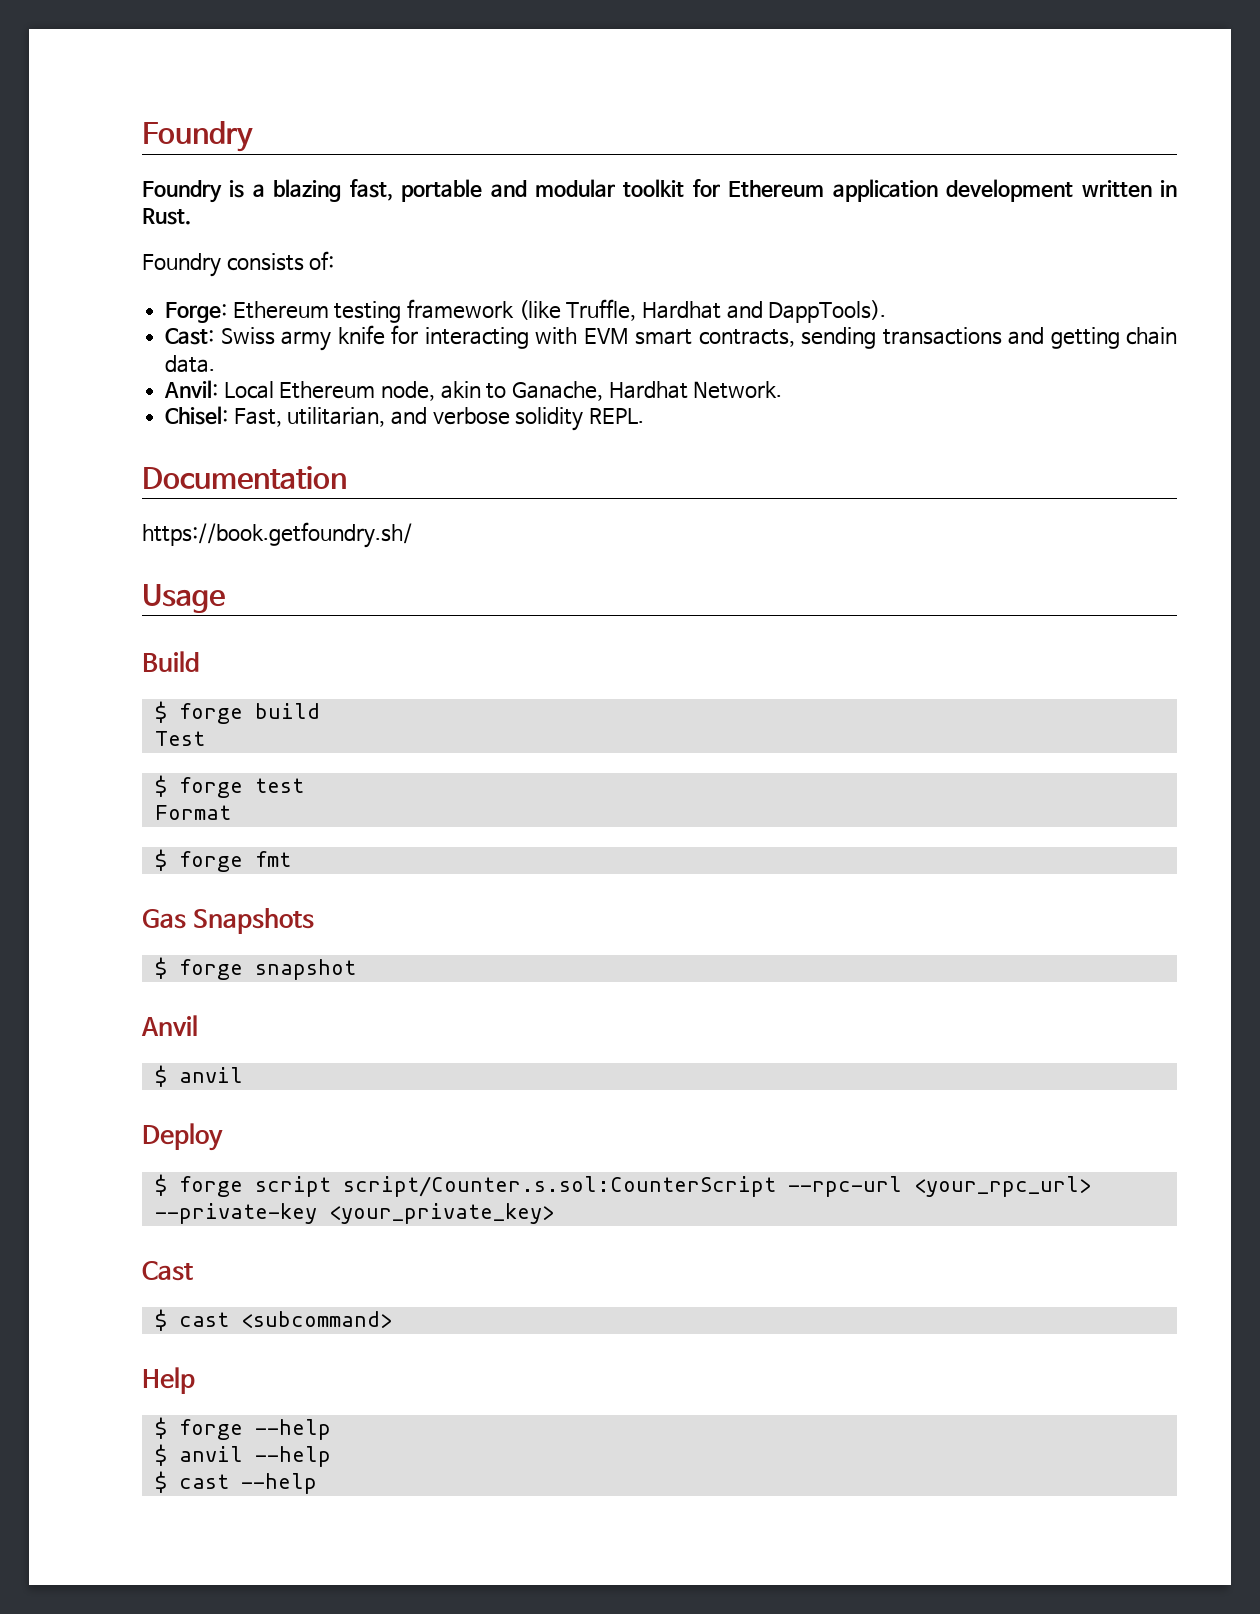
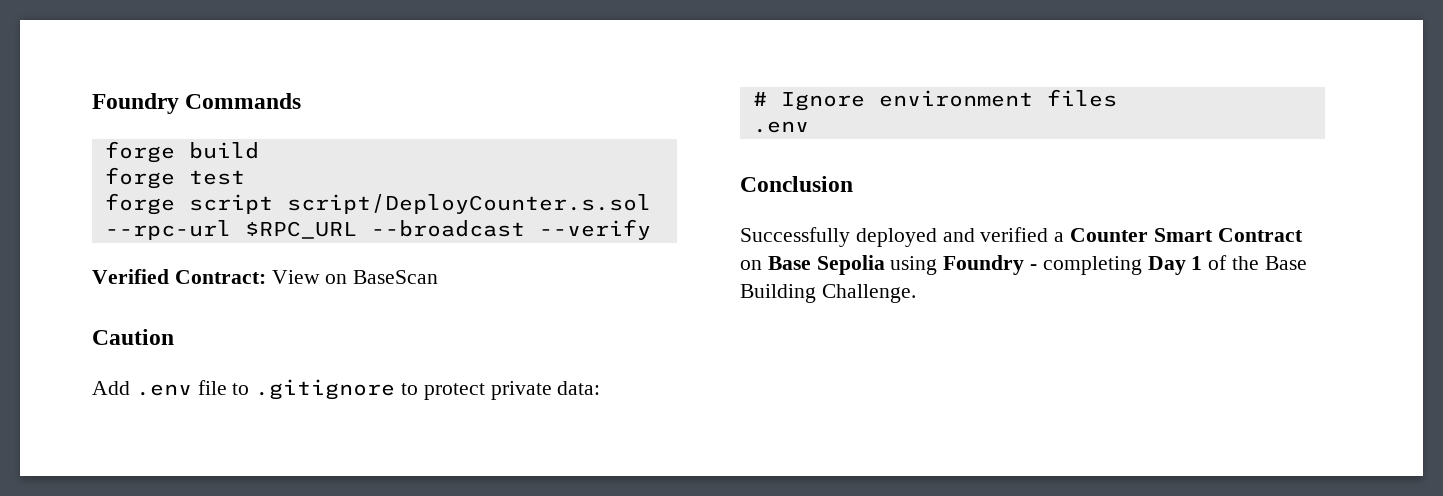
[142,121,253,152] [142,179,1177,203] [142,208,191,225] [142,251,335,277] [165,299,887,323] [165,325,1177,351] [165,355,216,373] [164,380,783,401] [165,406,645,431] [142,466,347,490] [142,522,412,548] [142,584,225,613] [142,651,200,672] [154,701,167,723] Foundry // Foundry is a blazing fast, portable and modular toolkit for Ethereum application development written in Rust. // Foundry consists of: // Forge: Ethereum testing framework (like Truffle, Hardhat and DappTools). // Cast: Swiss army knife for interacting with EVM smart contracts, sending transactions and getting chain data. // Anvil: Local Ethereum node, akin to Ganache, Hardhat Network. // Chisel: Fast, utilitarian, and verbose solidity REPL. // Documentation // https://book.getfoundry.sh/ // Usage // Build // $ -> [92,93,302,114] Foundry Commands //
[154,731,205,746] [154,775,167,797] Test // $ -> (259, 150) none
[154,805,231,820] [154,849,291,872] [142,908,314,934] [154,957,356,980] [141,1015,198,1036] [154,1065,243,1087] [142,1123,223,1151] [154,1174,1091,1197] [154,1203,554,1224] [142,1261,193,1281] [154,1309,392,1331] [142,1367,195,1394] [154,1417,331,1440] [154,1444,331,1467] [154,1471,317,1494] Format // $ forge fmt // Gas Snapshots // $ forge snapshot // Anvil // $ anvil // Deploy // $ forge script script/Counter.s.sol:CounterScript --rpc-url <your_rpc_url> --private-key <your_private_key> // Cast // $ cast <subcommand> // Help // $ forge --help // $ anvil --help // $ cast --help -> [104,193,651,215] [104,219,651,240] [92,269,439,284] [92,329,174,345] [92,379,601,400] [752,89,1117,111] [752,121,809,133] [740,176,853,192] [740,227,1303,247] [740,255,1307,275] [740,284,916,303] forge script script/DeployCounter.s.sol --rpc-url $RPC_URL --broadcast --verify // Verified Contract: View on BaseScan // Caution // Add .env file to .gitignore to protect private data: // # Ignore environment files // .env // Conclusion // Successfully deployed and verified a Counter Smart Contract on Base Sepolia using Foundry - completing Day 1 of the Base Building Challenge.

